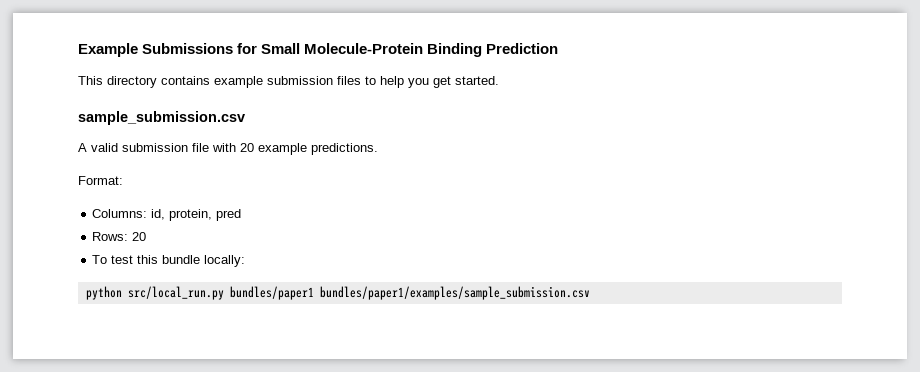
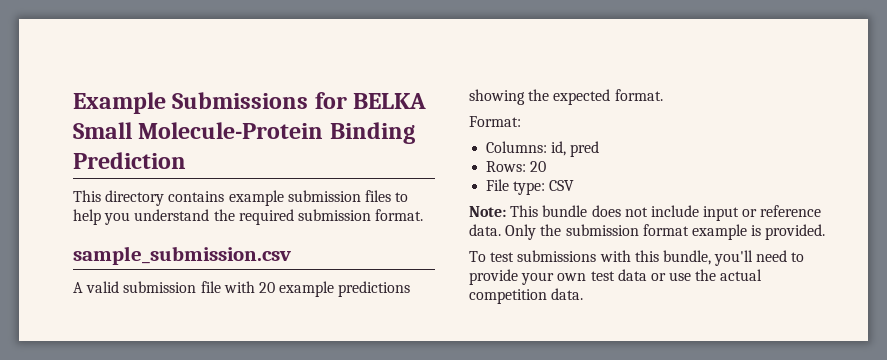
(258, 48) none -> [353,93,427,109] BELKA
[433,76,499,88] get started. -> [134,209,424,225] understand the required submission format.
[311,143,378,155] predictions. -> [338,281,411,297] [469,89,663,105] predictions showing the expected format.
[169,209,213,221] protein, -> (567, 148) none
[92,255,246,267] [85,286,590,300] To test this bundle locally: // python src/local_run.py bundles/paper1 bundles/paper1/examples/sample_submission.csv -> [486,179,575,195] [469,205,822,221] [469,224,826,240] [469,250,805,266] [469,269,763,285] [469,288,584,304] File type: CSV // Note: This bundle does not include input or reference data. Only the submission format example is provided. // To test submissions with this bundle, you'll need to provide your own test data or use the actual competition data.

